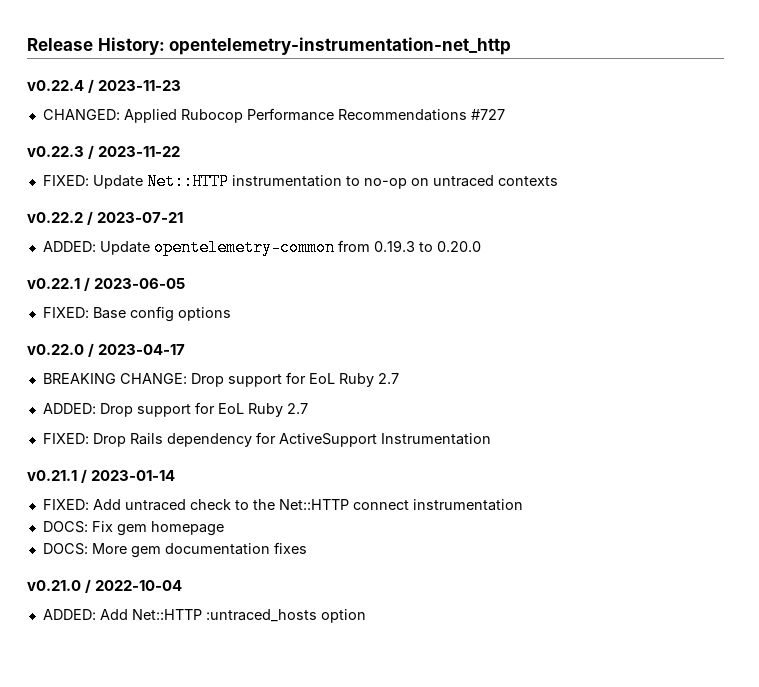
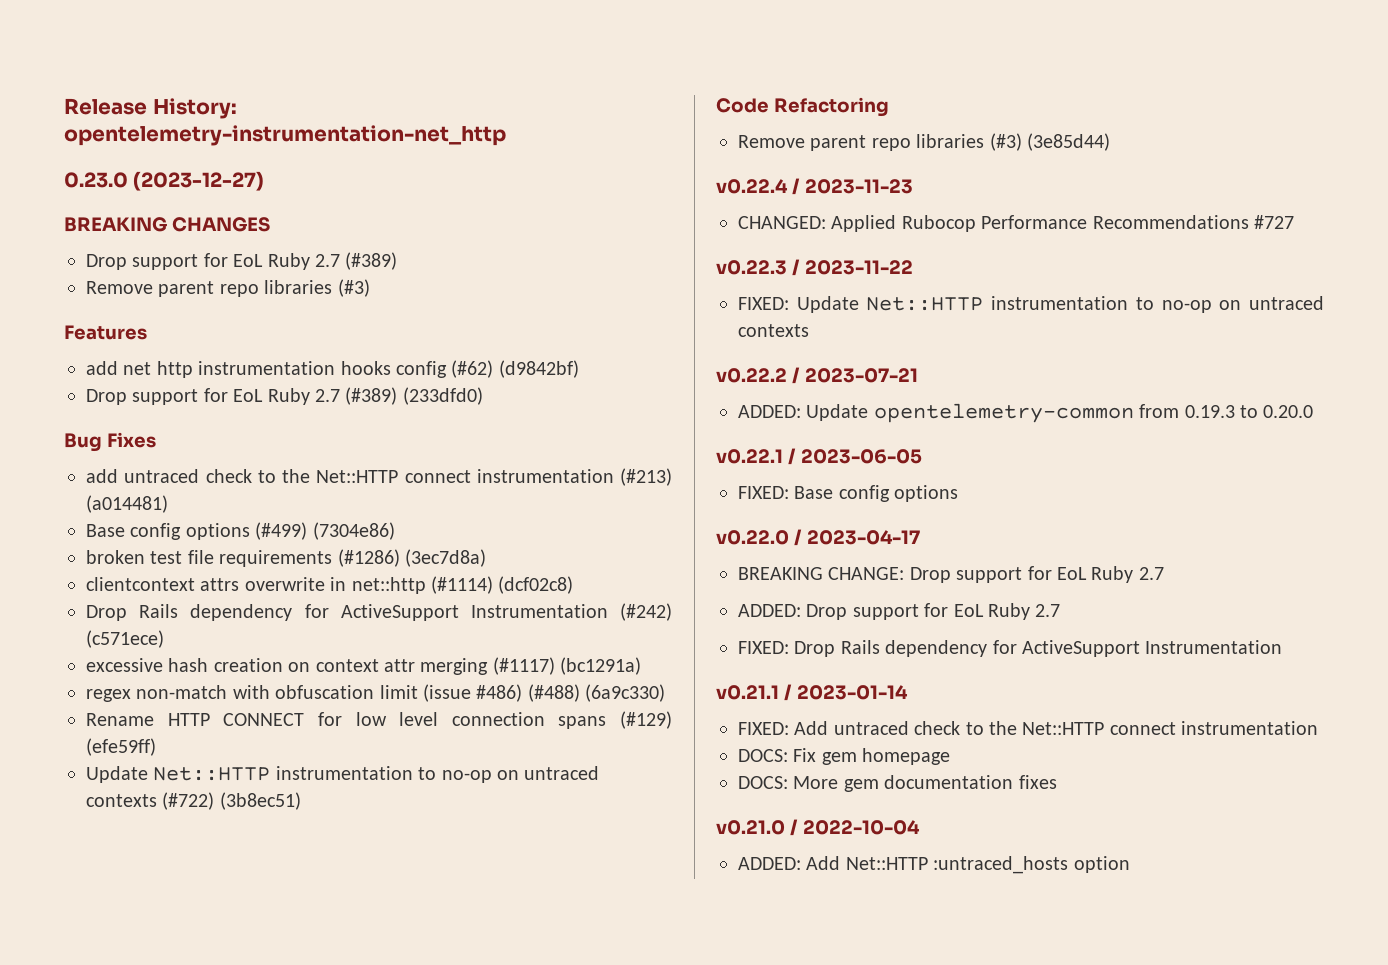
(512, 46) none -> [64,171,265,191] [64,217,270,232] [86,252,398,270] [86,279,370,297] [64,325,147,340] [86,360,579,378] [86,387,483,405] [64,432,156,452] [86,468,672,486] [86,495,168,513] [86,522,395,540] [86,549,486,567] [86,576,574,594] [86,603,672,621] [86,630,164,648] [86,657,642,675] [86,684,666,702] [86,711,672,729] [86,738,156,756] [86,766,600,783] [86,792,301,810] [716,97,889,117] [738,133,1110,151] // 0.23.0 (2023-12-27) // BREAKING CHANGES // Drop support for EoL Ruby 2.7 (#389) // Remove parent repo libraries (#3) // Features // add net http instrumentation hooks config (#62) (d9842bf) // Drop support for EoL Ruby 2.7 (#389) (233dfd0) // Bug Fixes // add untraced check to the Net::HTTP connect instrumentation (#213) (a014481) // Base config options (#499) (7304e86) // broken test file requirements (#1286) (3ec7d8a) // clientcontext attrs overwrite in net::http (#1114) (dcf02c8) // Drop Rails dependency for ActiveSupport Instrumentation (#242) (c571ece) // excessive hash creation on context attr merging (#1117) (bc1291a) // regex non-match with obfuscation limit (issue #486) (#488) (6a9c330) // Rename HTTP CONNECT for low level connection spans (#129) (efe59ff) // Update Net::HTTP instrumentation to no-op on untraced contexts (#722) (3b8ec51) // Code Refactoring // Remove parent repo libraries (#3) (3e85d44)

